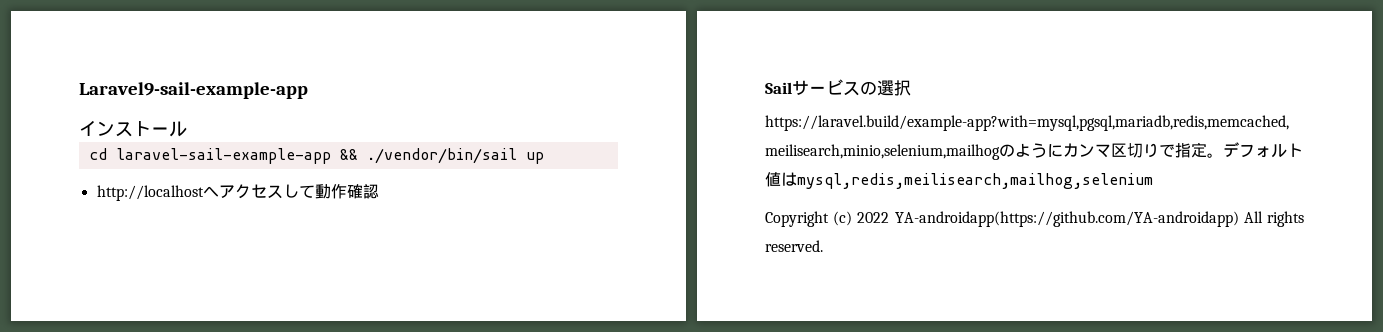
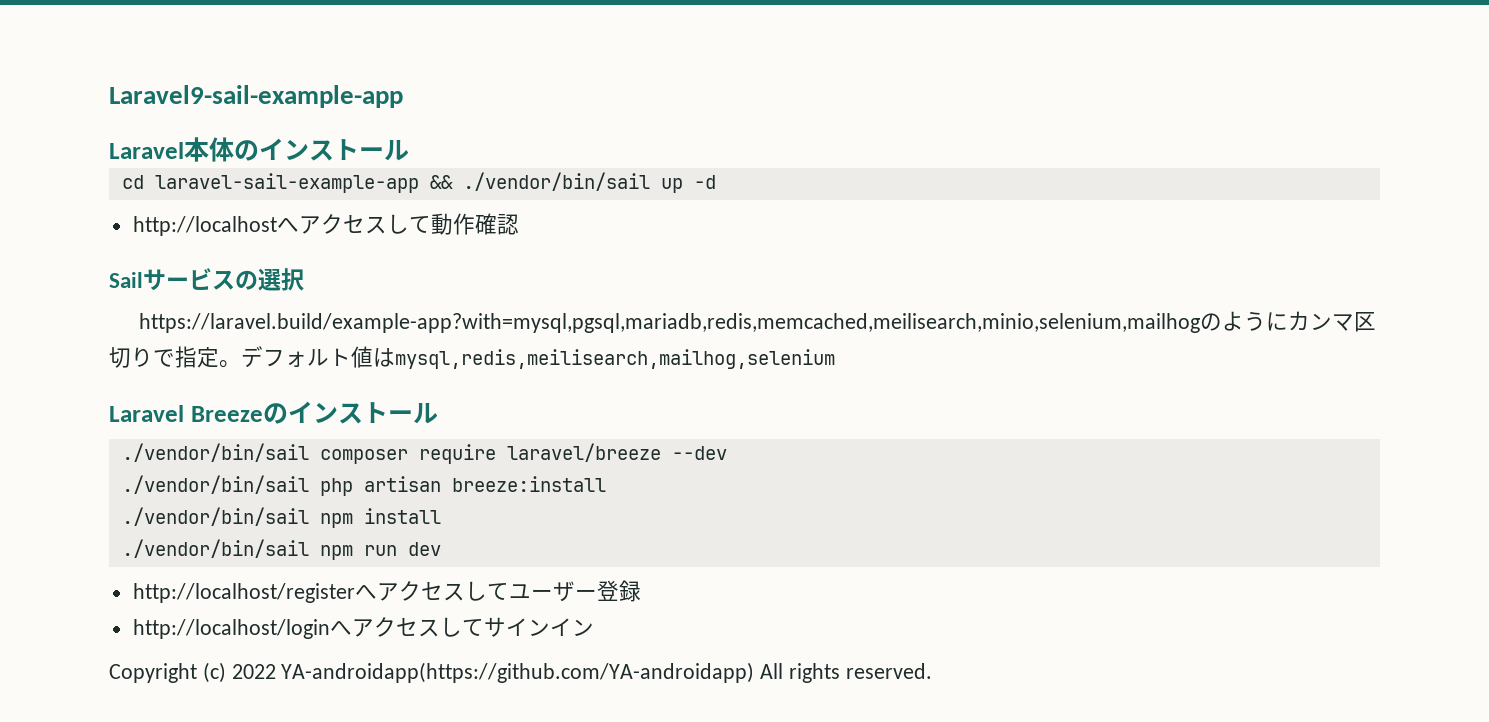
(308, 90) none -> [109,137,259,162] Laravel本体の
(544, 158) none -> [693,175,716,189] -d
(1153, 181) none -> [109,401,438,424] [121,443,727,464] [121,475,606,496] [121,507,441,528] [121,539,441,560] [132,580,641,603] [132,617,594,639] // Laravel Breezeのインストール // ./vendor/bin/sail composer require laravel/breeze --dev // ./vendor/bin/sail php artisan breeze:install // ./vendor/bin/sail npm install // ./vendor/bin/sail npm run dev // http://localhost/registerへアクセスしてユーザー登録 // http://localhost/loginへアクセスしてサインイン

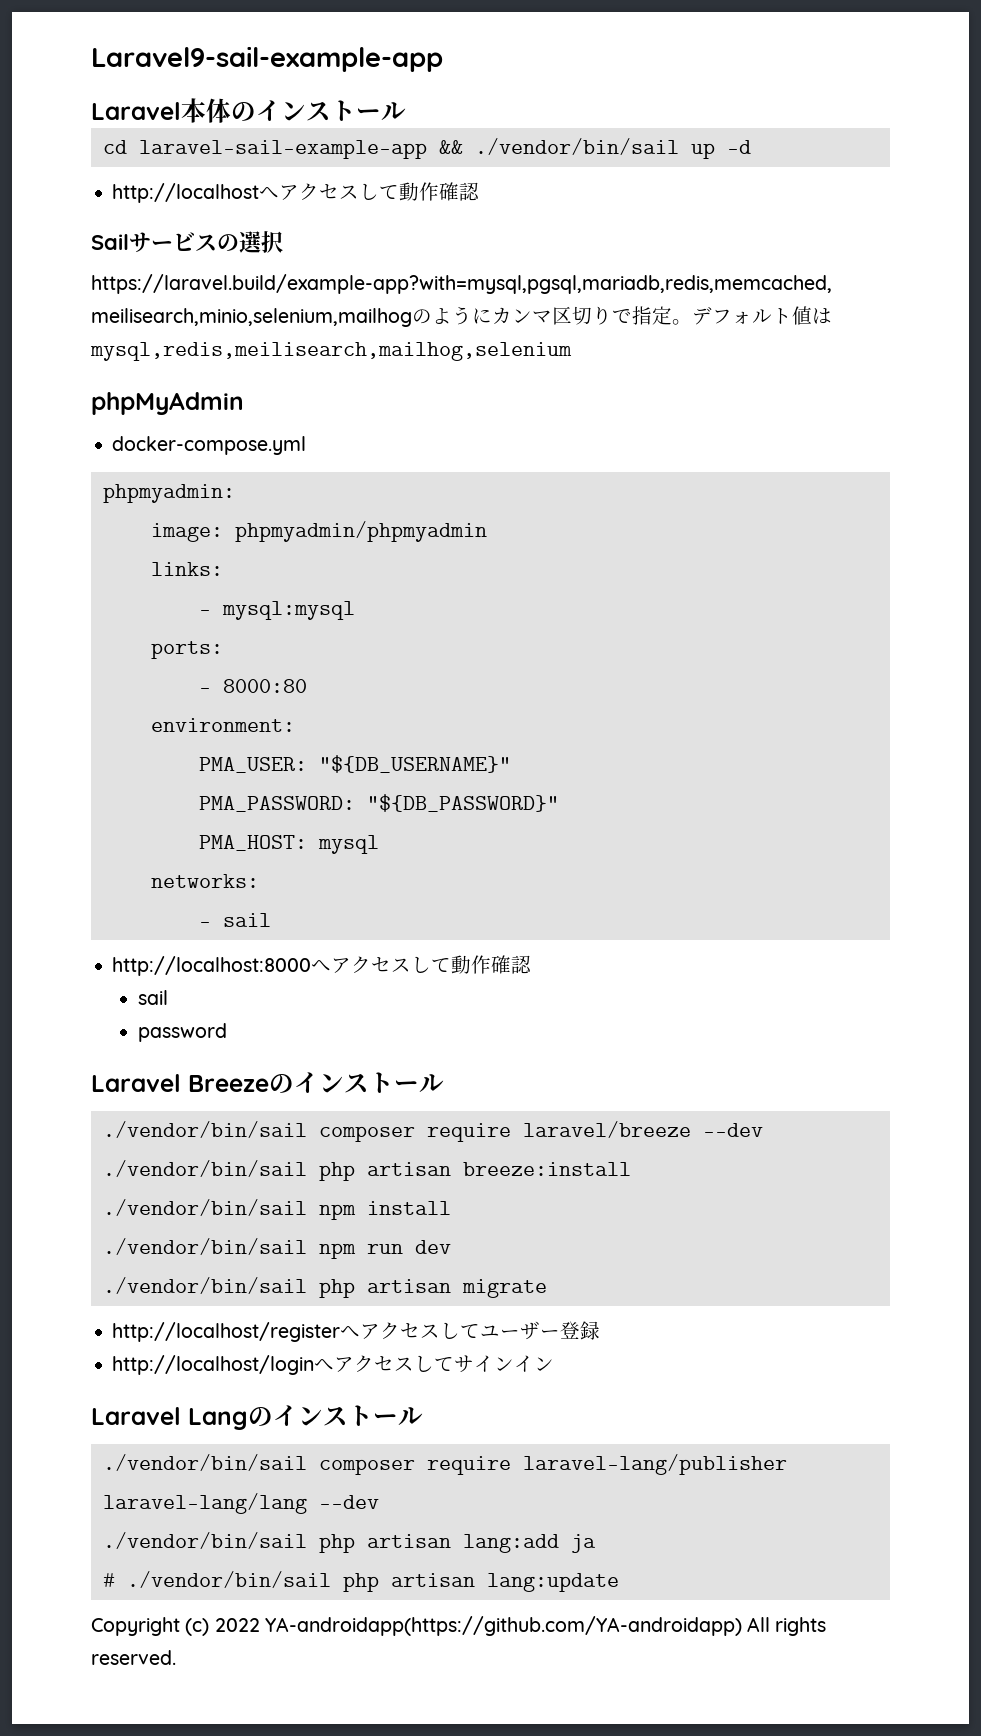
(835, 359) none -> [91,392,244,415] [112,436,307,455] [102,484,235,503] [150,521,487,542] [150,562,223,576] [198,601,355,620] [150,641,223,659] [198,679,307,693] [150,718,295,732] [198,755,511,773] [198,794,559,812] [198,835,379,854] [150,874,259,888] [198,913,271,927] [112,955,533,976] [137,990,168,1005] [137,1023,227,1042] // phpMyAdmin // docker-compose.yml // phpmyadmin: // image: phpmyadmin/phpmyadmin // links: // - mysql:mysql // ports: // - 8000:80 // environment: // PMA_USER: "${DB_USERNAME}" // PMA_PASSWORD: "${DB_PASSWORD}" // PMA_HOST: mysql // networks: // - sail // http://localhost:8000へアクセスして動作確認 // sail // password
(441, 549) none -> [102,1277,547,1298] // ./vendor/bin/sail php artisan migrate
(594, 627) none -> [91,1405,423,1430] [102,1454,787,1475] [102,1493,379,1514] [102,1532,596,1553] [102,1571,619,1592] // Laravel Langのインストール // ./vendor/bin/sail composer require laravel-lang/publisher laravel-lang/lang --dev // ./vendor/bin/sail php artisan lang:add ja // # ./vendor/bin/sail php artisan lang:update

